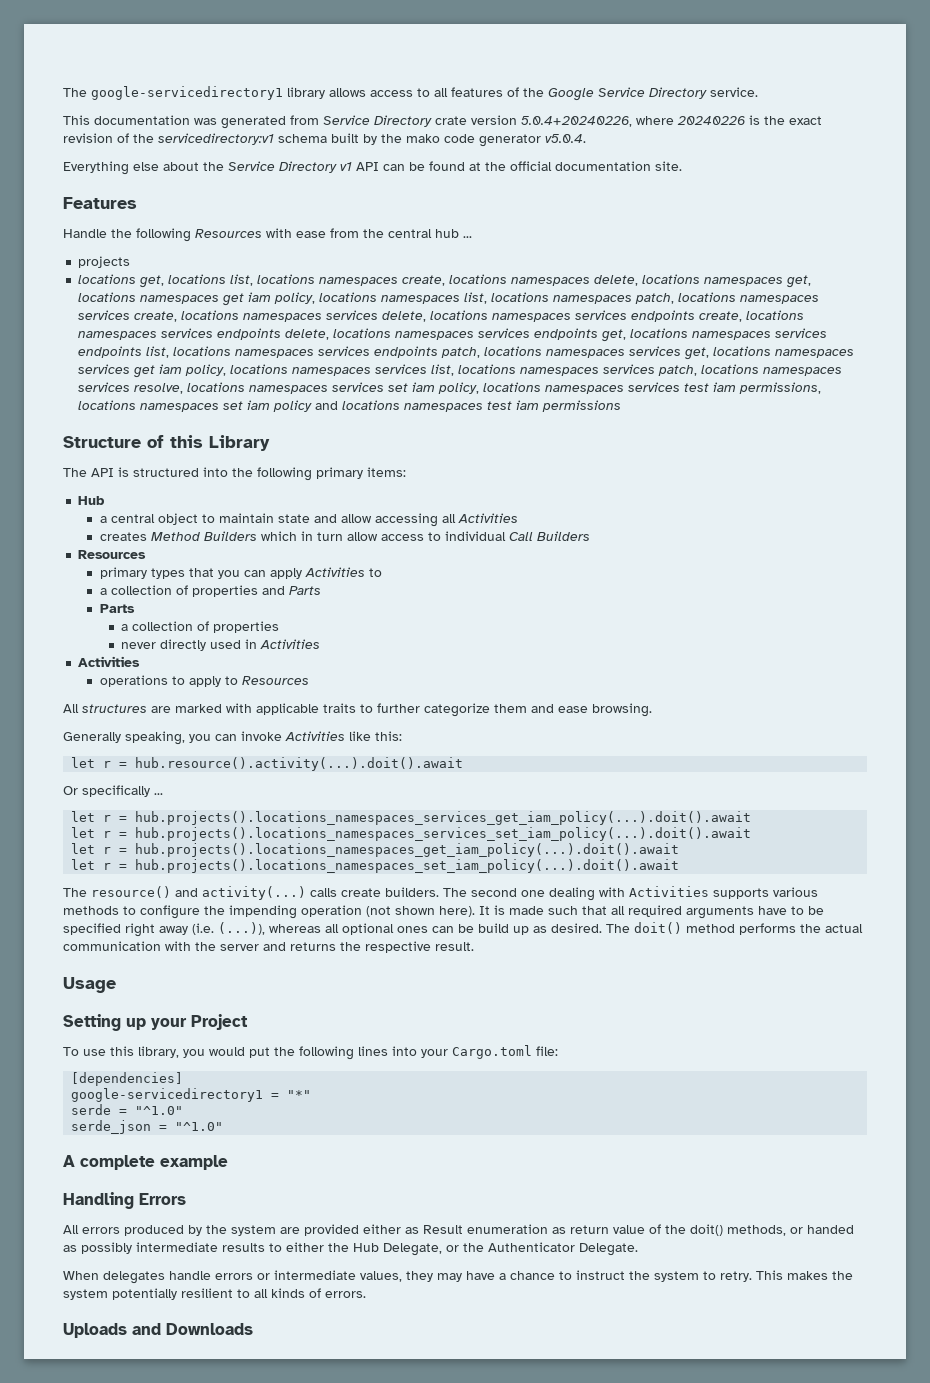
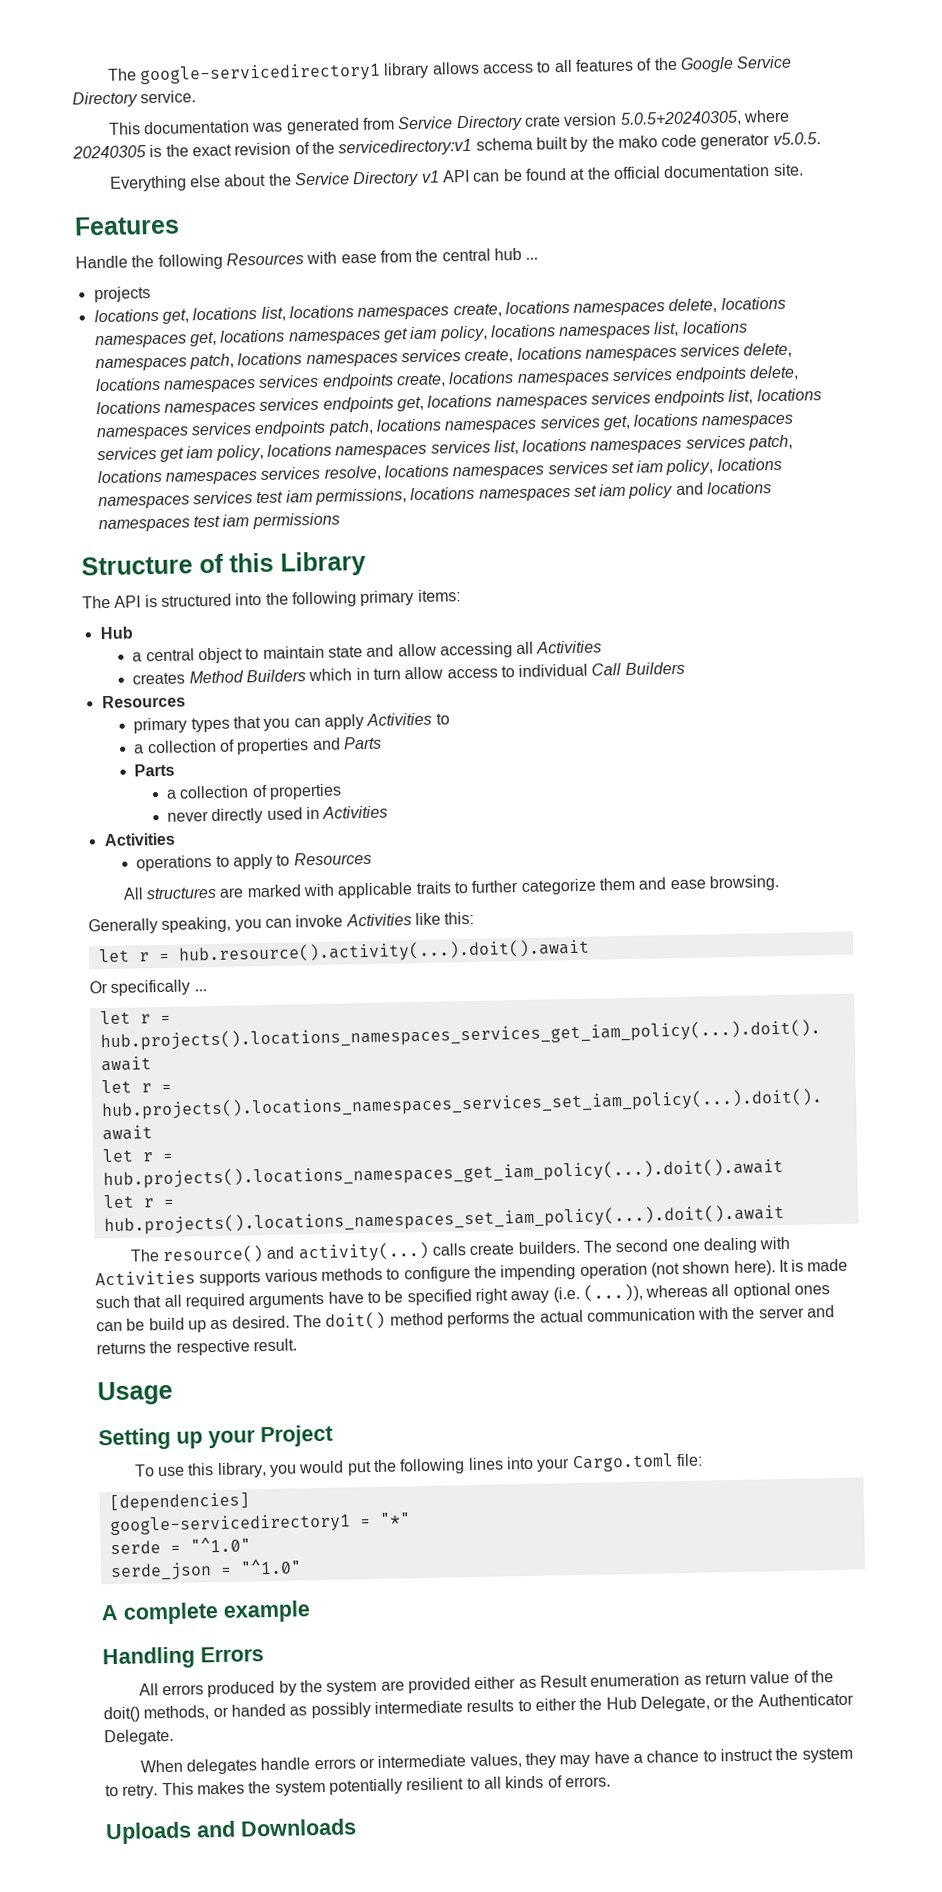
[521,116,745,127] 5.0.4+20240226, where 20240226 -> [619,109,790,127] [72,145,146,159] 5.0.5+20240305, where 20240305
[545,134,586,143] v5.0.4. -> [772,132,821,146] v5.0.5.

